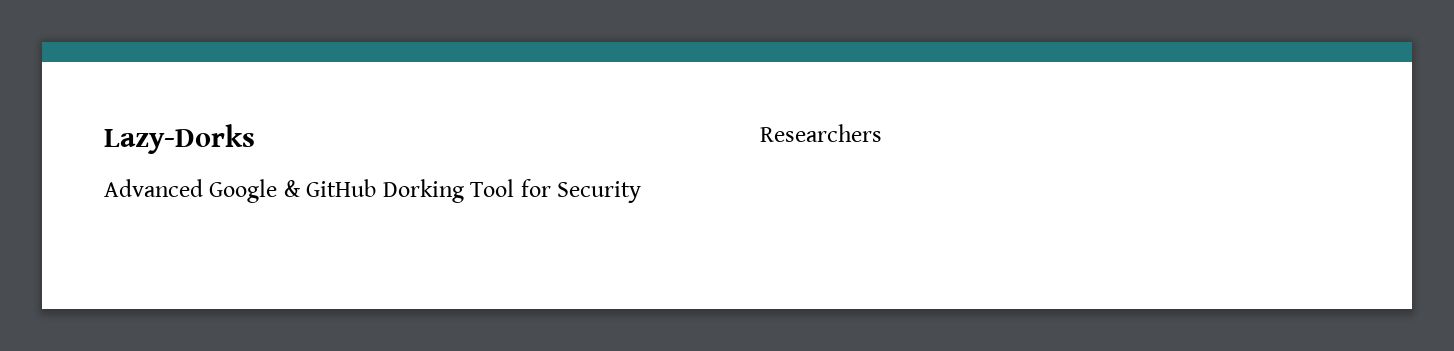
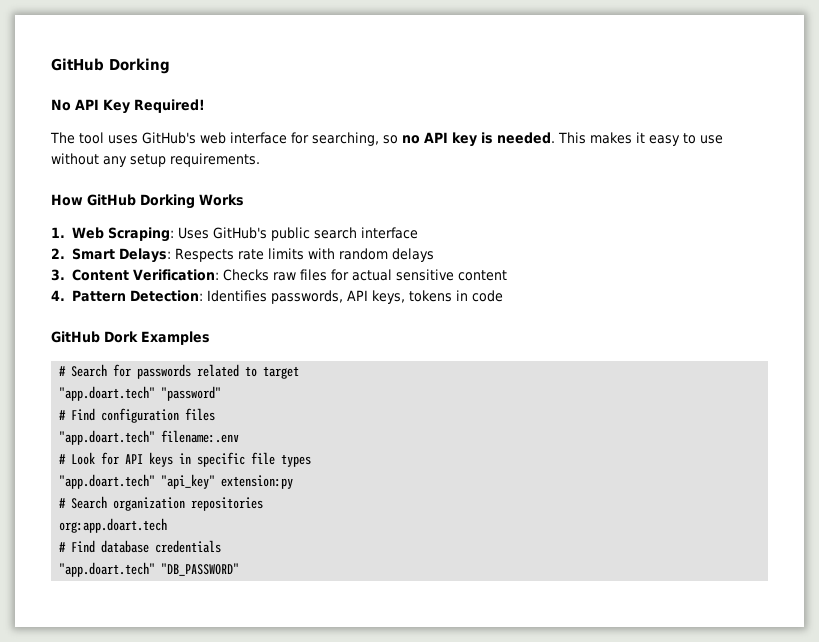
[104,124,255,154] [104,179,642,203] [760,124,882,142] Lazy-Dorks // Advanced Google & GitHub Dorking Tool for Security Researchers -> [51,58,170,74] [51,99,205,114] [50,132,723,147] [51,153,260,167] [51,194,244,209] [51,227,419,242] [51,248,435,263] [51,269,508,281] [51,290,504,304] [51,331,210,345] [59,364,300,379] [59,386,222,401] [59,408,216,423] [59,430,240,445] [59,452,312,467] [59,474,294,489] [59,496,264,511] [59,518,168,533] [59,540,222,553] [59,562,240,577] GitHub Dorking // No API Key Required! // The tool uses GitHub's web interface for searching, so no API key is needed. This makes it easy to use without any setup requirements. // How GitHub Dorking Works // 1. Web Scraping: Uses GitHub's public search interface // 2. Smart Delays: Respects rate limits with random delays // 3. Content Verification: Checks raw files for actual sensitive content // 4. Pattern Detection: Identifies passwords, API keys, tokens in code // GitHub Dork Examples // # Search for passwords related to target // "app.doart.tech" "password" // # Find configuration files // "app.doart.tech" filename:.env // # Look for API keys in specific file types // "app.doart.tech" "api_key" extension:py // # Search organization repositories // org:app.doart.tech // # Find database credentials // "app.doart.tech" "DB_PASSWORD"

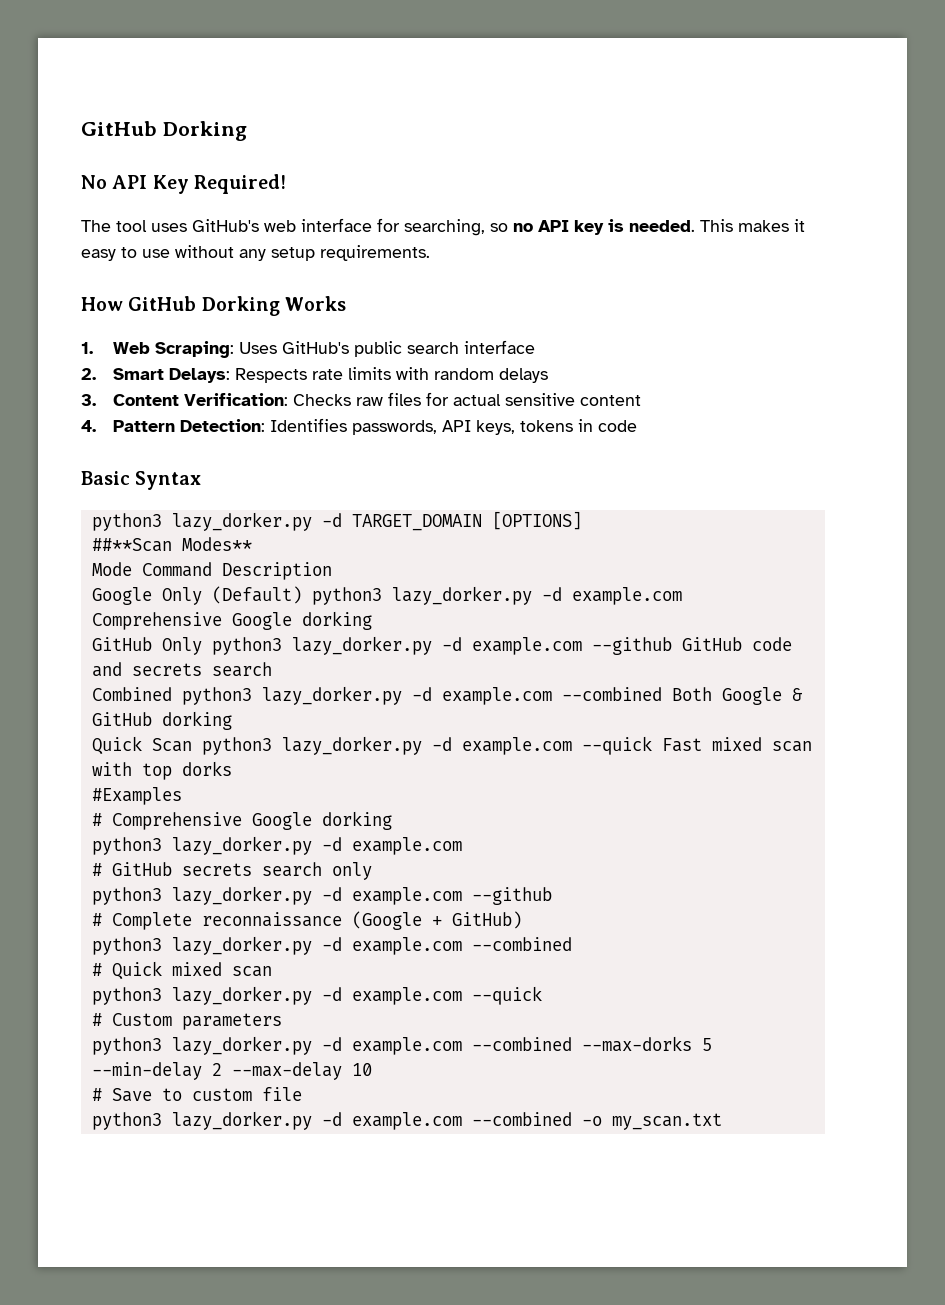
[51,331,210,345] [59,364,300,379] [59,386,222,401] [59,408,216,423] [59,430,240,445] [59,452,312,467] [59,474,294,489] [59,496,264,511] [59,518,168,533] [59,540,222,553] [59,562,240,577] GitHub Dork Examples // # Search for passwords related to target // "app.doart.tech" "password" // # Find configuration files // "app.doart.tech" filename:.env // # Look for API keys in specific file types // "app.doart.tech" "api_key" extension:py // # Search organization repositories // org:app.doart.tech // # Find database credentials // "app.doart.tech" "DB_PASSWORD" -> [81,471,202,490] [91,511,582,531] [91,537,252,552] [91,562,332,580] [91,586,682,605] [91,611,372,630] [91,636,792,655] [91,662,272,677] [91,686,802,705] [91,711,232,730] [91,736,812,755] [91,761,232,780] [91,787,182,805] [91,811,392,830] [91,836,462,855] [91,862,372,880] [91,886,552,905] [91,911,522,930] [91,936,572,955] [91,961,272,980] [91,986,542,1005] [91,1013,282,1030] [91,1036,712,1055] [91,1062,372,1080] [91,1087,302,1102] [91,1111,722,1130] Basic Syntax // python3 lazy_dorker.py -d TARGET_DOMAIN [OPTIONS] // ##**Scan Modes** // Mode Command Description // Google Only (Default) python3 lazy_dorker.py -d example.com Comprehensive Google dorking // GitHub Only python3 lazy_dorker.py -d example.com --github GitHub code and secrets search // Combined python3 lazy_dorker.py -d example.com --combined Both Google & GitHub dorking // Quick Scan python3 lazy_dorker.py -d example.com --quick Fast mixed scan with top dorks // #Examples // # Comprehensive Google dorking // python3 lazy_dorker.py -d example.com // # GitHub secrets search only // python3 lazy_dorker.py -d example.com --github // # Complete reconnaissance (Google + GitHub) // python3 lazy_dorker.py -d example.com --combined // # Quick mixed scan // python3 lazy_dorker.py -d example.com --quick // # Custom parameters // python3 lazy_dorker.py -d example.com --combined --max-dorks 5 --min-delay 2 --max-delay 10 // # Save to custom file // python3 lazy_dorker.py -d example.com --combined -o my_scan.txt

